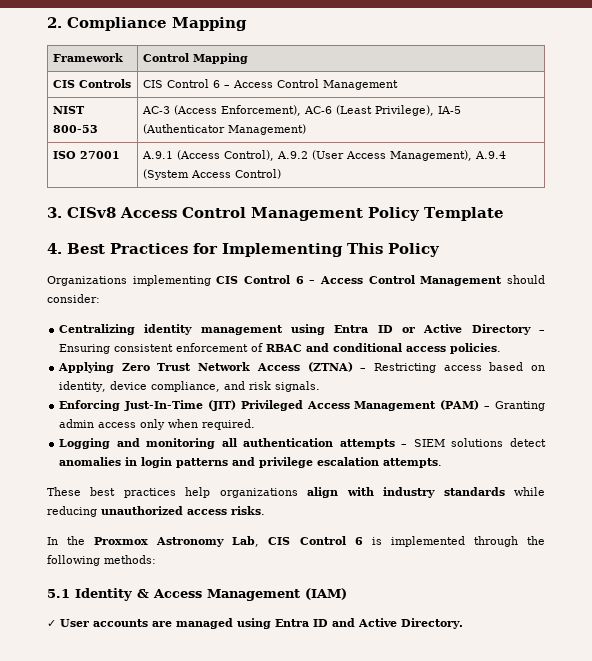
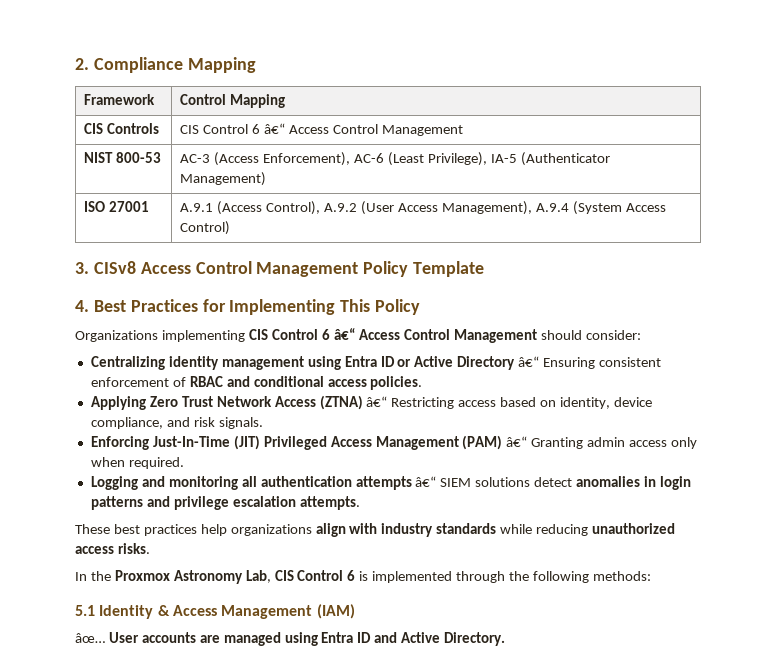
[224,85,231,88] – -> [264,123,286,134] â€“
[309,280,316,284] – -> [333,328,356,340] â€“
[538,330,545,333] – -> [518,356,540,367] â€“
[360,368,367,371] – -> [366,396,388,407] â€“
[484,406,491,409] – -> [506,436,528,447] â€“
[401,444,408,447] – -> [415,476,437,487] â€“
[47,620,56,627] ✓ -> [75,633,105,643] âœ…

